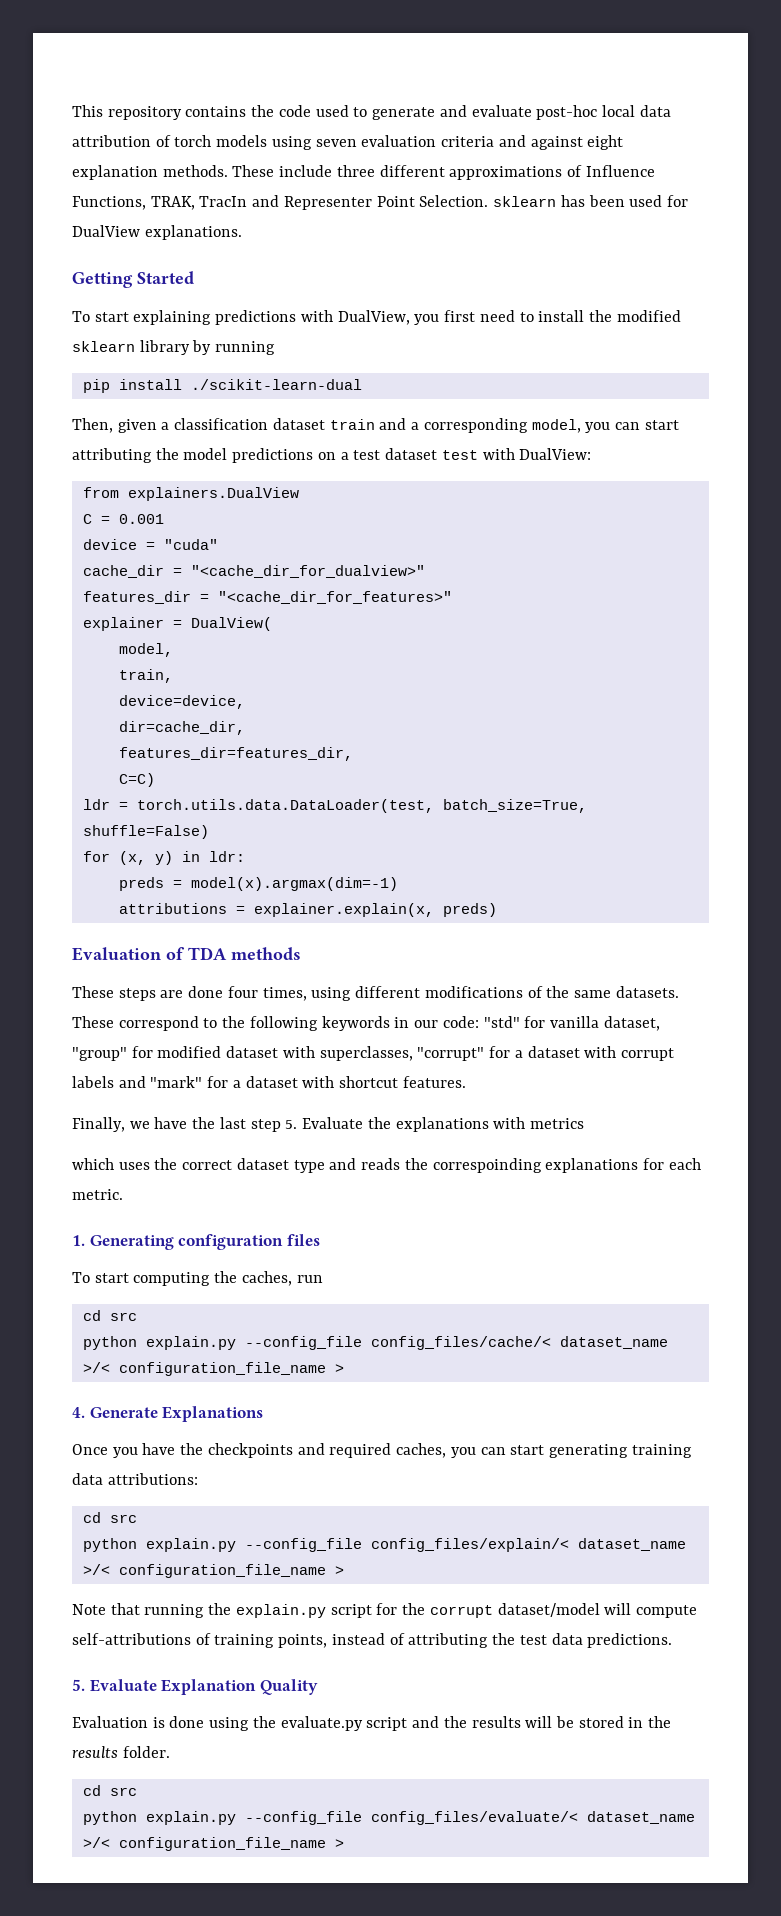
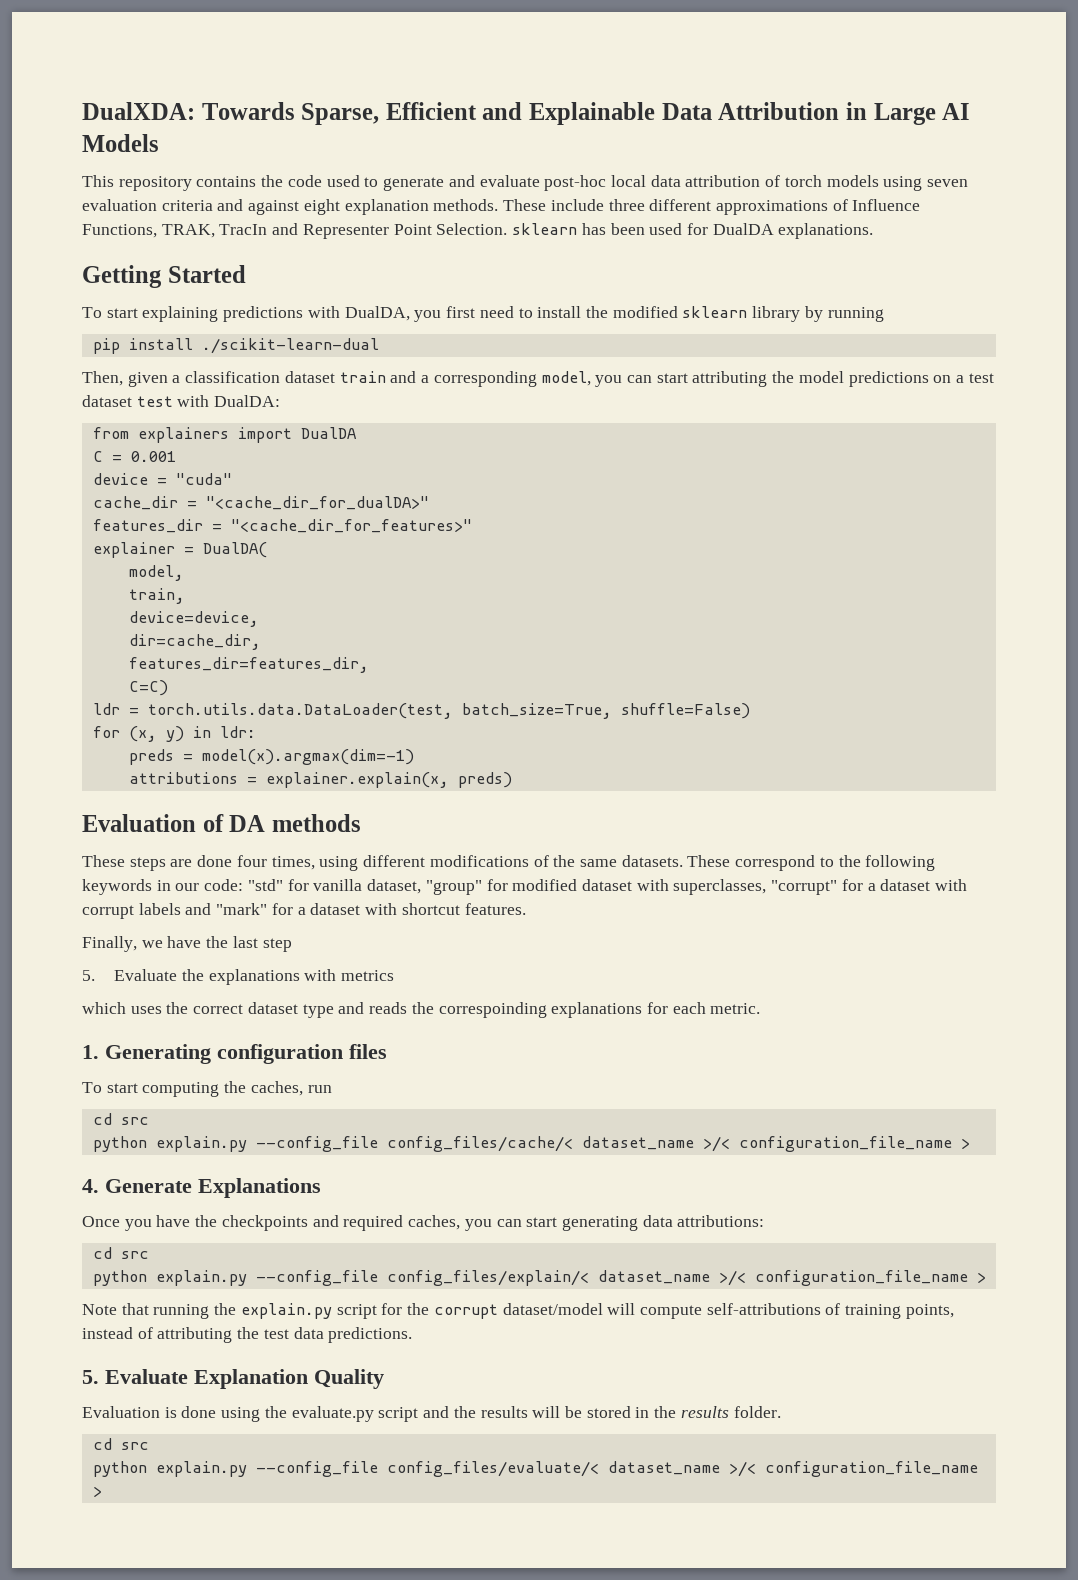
(72, 111) none -> [82,102,971,125] [82,134,159,152] DualXDA: Towards Sparse, Efficient and Explainable Data Attribution in Large AI Models //
[72,225,140,237] DualView -> [712,223,774,235] DualDA
[337,310,410,325] DualView, -> [344,306,410,321] DualDA,
[519,448,592,460] DualView: -> [214,395,281,407] DualDA:
[127,487,299,501] explainers.DualView -> [137,427,357,443] explainers import DualDA
[190,565,425,578] "<cache_dir_for_dualview>" -> [205,496,429,510] "<cache_dir_for_dualDA>"
[190,617,272,631] DualView( -> [202,542,267,558] DualDA(
[188,947,227,960] TDA -> [229,815,266,832] DA
(281, 1125) none -> (292, 945) //
[631,1444,692,1458] training -> (638, 1223) none

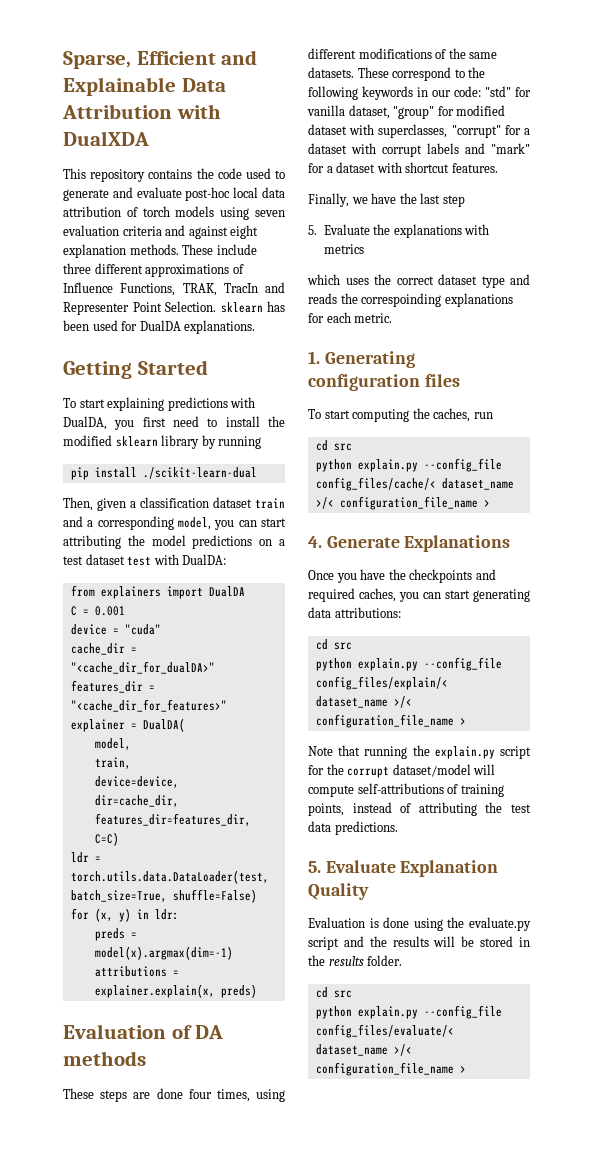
[82,102,295,120] DualXDA: Towards -> (63, 60) none
[845,102,971,125] [82,134,159,152] in Large AI Models -> [176,104,221,119] [63,131,149,146] with DualXDA

